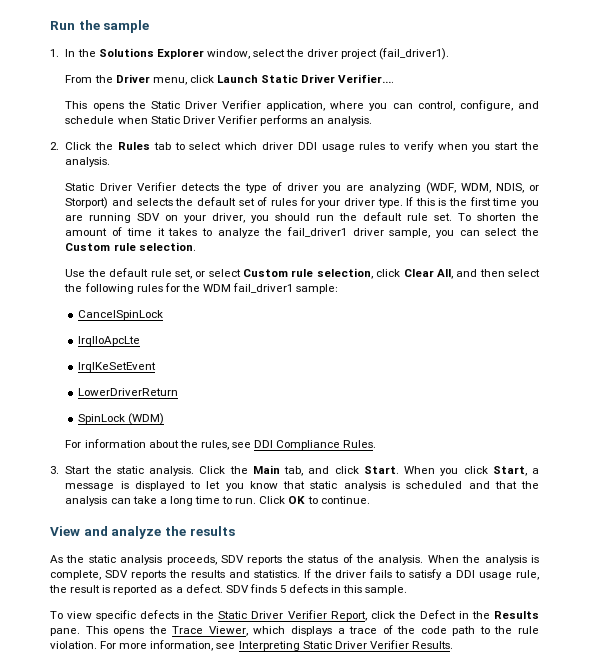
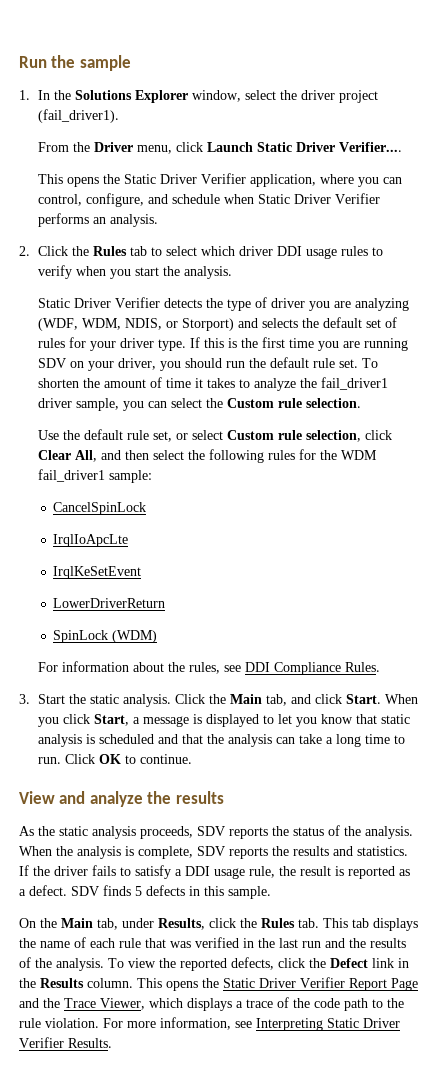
[50,610,539,621] [50,626,145,636] To view specific defects in the Static Driver Verifier Report, click the Defect in the Results pane. This opens -> [19,918,418,931] [19,937,406,948] [19,957,409,971] [19,977,418,991] [19,998,39,1008] On the Main tab, under Results, click the Rules tab. This tab displays the name of each rule that was verified in the last run and the results of the analysis. To view the reported defects, click the Defect link in the Results column. This opens the Static Driver Verifier Report Page and

